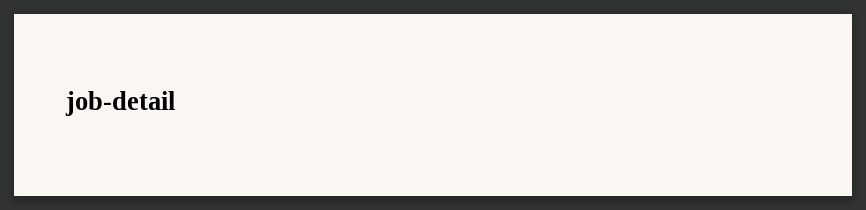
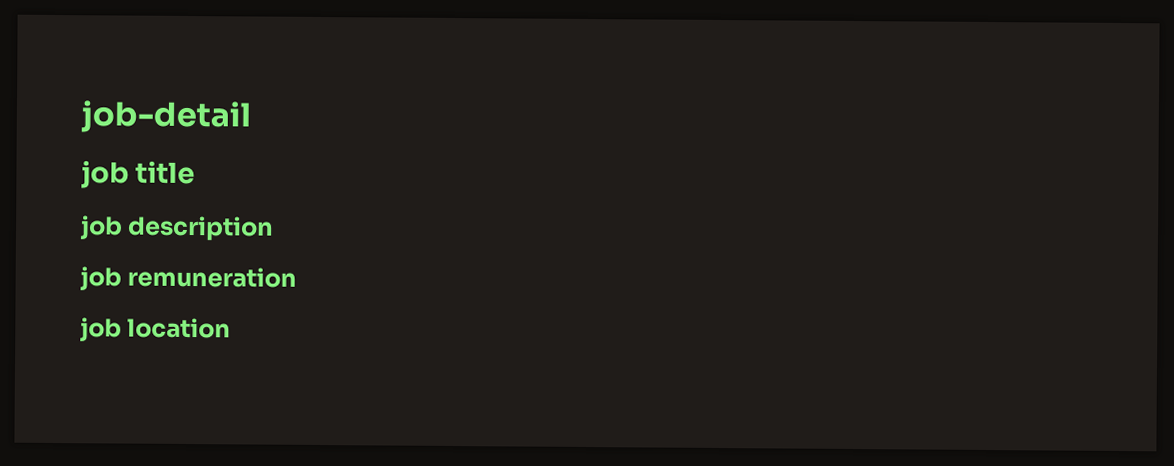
(175, 103) none -> [81,160,196,189] [80,215,275,241] [80,266,298,291] [80,317,232,342] // job title // job description // job remuneration // job location

